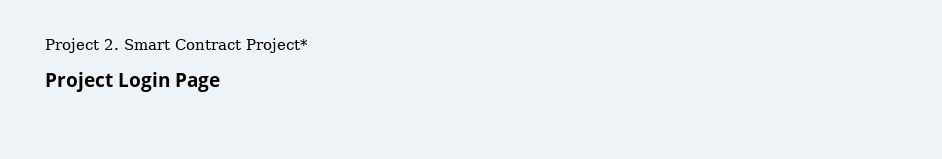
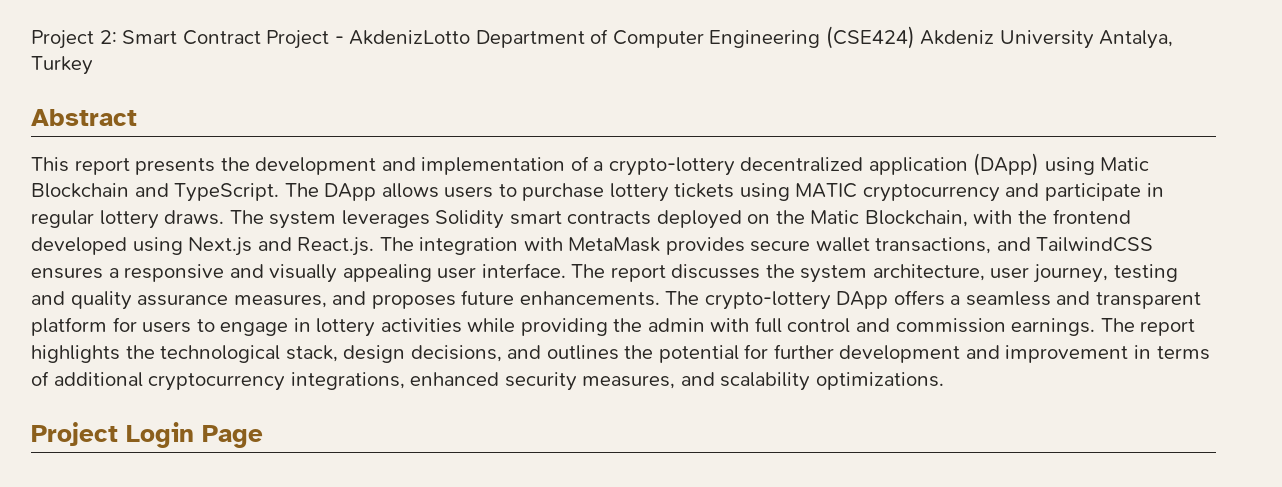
[45,38,119,53] Project 2. -> [31,30,117,49] Project 2:
[246,38,308,53] Project* -> [266,26,1174,49] [31,56,93,75] [31,109,137,126] [31,153,1150,176] [31,183,1164,202] [31,209,1131,229] [31,237,1154,256] [31,263,1178,283] [31,290,1202,310] [31,317,1196,337] [31,344,1210,363] [31,371,944,391] Project - AkdenizLotto Department of Computer Engineering (CSE424) Akdeniz University Antalya, Turkey // Abstract // This report presents the development and implementation of a crypto-lottery decentralized application (DApp) using Matic Blockchain and TypeScript. The DApp allows users to purchase lottery tickets using MATIC cryptocurrency and participate in regular lottery draws. The system leverages Solidity smart contracts deployed on the Matic Blockchain, with the frontend developed using Next.js and React.js. The integration with MetaMask provides secure wallet transactions, and TailwindCSS ensures a responsive and visually appealing user interface. The report discusses the system architecture, user journey, testing and quality assurance measures, and proposes future enhancements. The crypto-lottery DApp offers a seamless and transparent platform for users to engage in lottery activities while providing the admin with full control and commission earnings. The report highlights the technological stack, design decisions, and outlines the potential for further development and improvement in terms of additional cryptocurrency integrations, enhanced security measures, and scalability optimizations.

